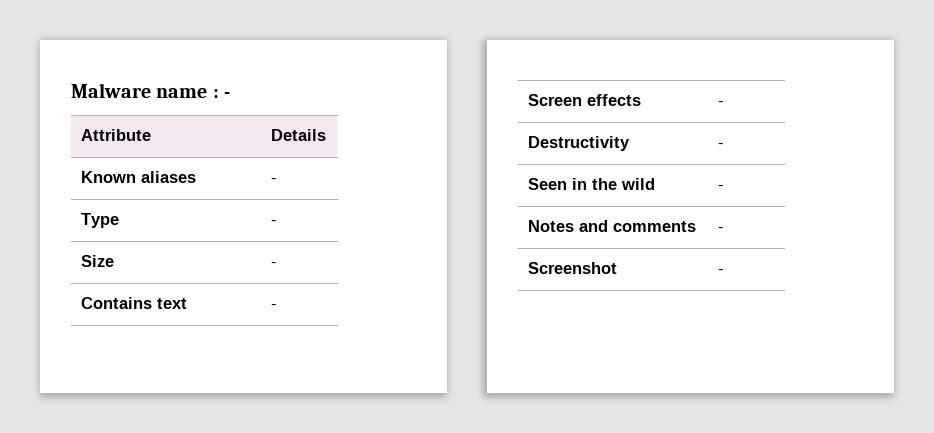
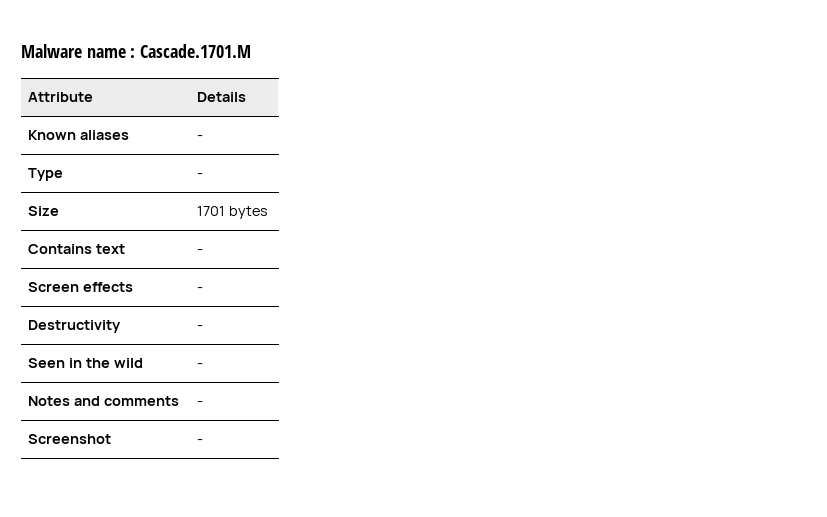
[223,92,230,98] - -> [140,44,252,58] Cascade.1701.M
[270,262,277,267] - -> [197,206,269,219] 1701 bytes

